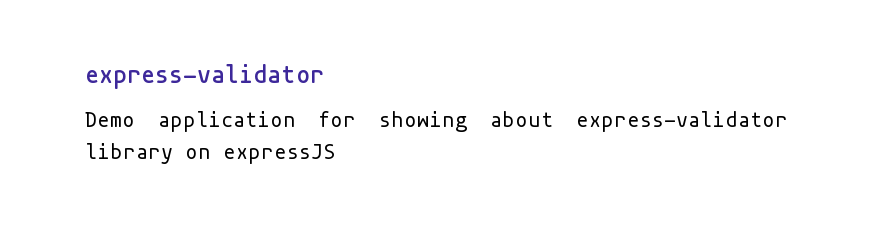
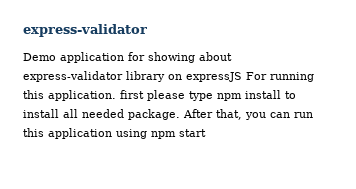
(335, 154) none -> [246,72,314,82] [23,90,296,101] [23,109,313,120] [23,128,206,139] For running this application. first please type npm install to install all needed package. After that, you can run this application using npm start

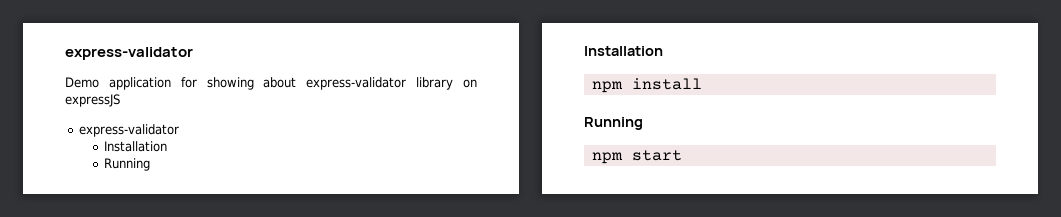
[246,72,314,82] [23,90,296,101] [23,109,313,120] [23,128,147,139] For running this application. first please type npm install to install all needed package. After that, you can run this application using -> [79,124,180,137] [104,141,168,152] [104,158,151,171] [584,46,663,56] [591,78,702,93] [584,117,643,130] // express-validator // Installation // Running // Installation // npm install // Running //

